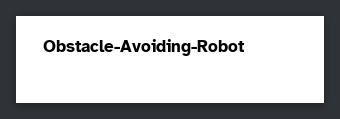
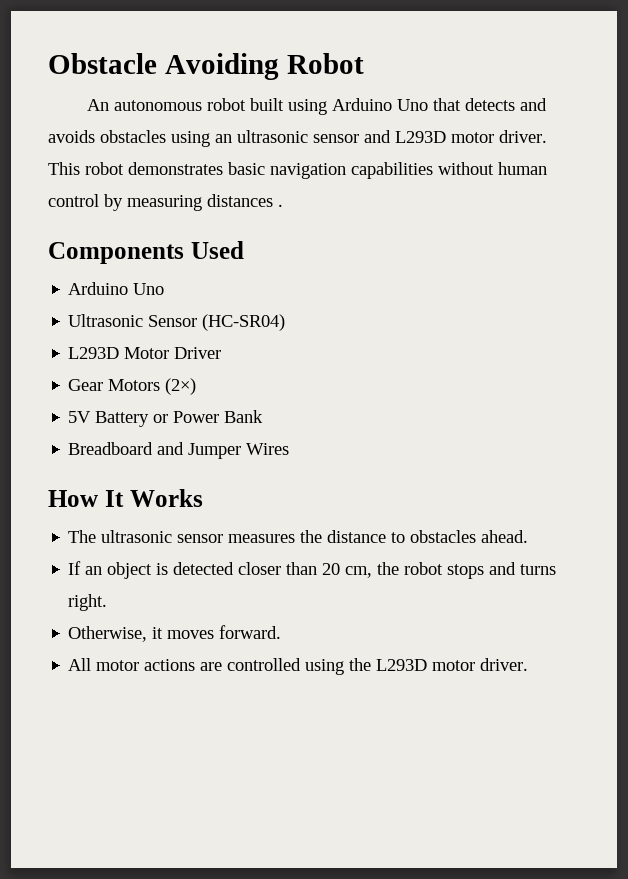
[43,39,245,56] Obstacle-Avoiding-Robot -> [48,53,364,80] [86,98,547,115] [48,130,547,147] [48,162,547,179] [48,194,283,211] [48,241,244,264] [68,282,165,295] [68,314,286,331] [68,347,222,359] [68,378,197,395] [68,410,264,427] [68,442,290,459] [48,489,203,507] [68,530,529,543] [68,561,557,579] [68,594,108,611] [68,625,282,642] [68,658,529,675] Obstacle Avoiding Robot // An autonomous robot built using Arduino Uno that detects and avoids obstacles using an ultrasonic sensor and L293D motor driver. This robot demonstrates basic navigation capabilities without human control by measuring distances . // Components Used // Arduino Uno // Ultrasonic Sensor (HC-SR04) // L293D Motor Driver // Gear Motors (2×) // 5V Battery or Power Bank // Breadboard and Jumper Wires // How It Works // The ultrasonic sensor measures the distance to obstacles ahead. // If an object is detected closer than 20 cm, the robot stops and turns right. // Otherwise, it moves forward. // All motor actions are controlled using the L293D motor driver.

